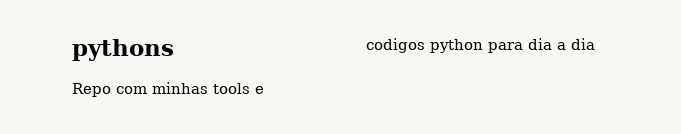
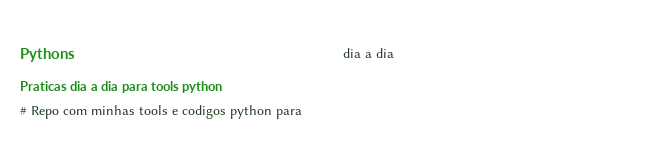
[72,39,174,61] pythons // -> [20,48,75,62] [20,81,223,93] [20,106,27,115] Pythons // Praticas dia a dia para tools python // #

